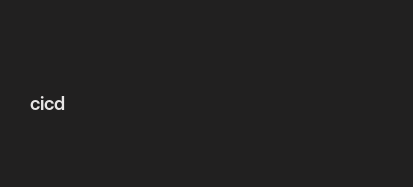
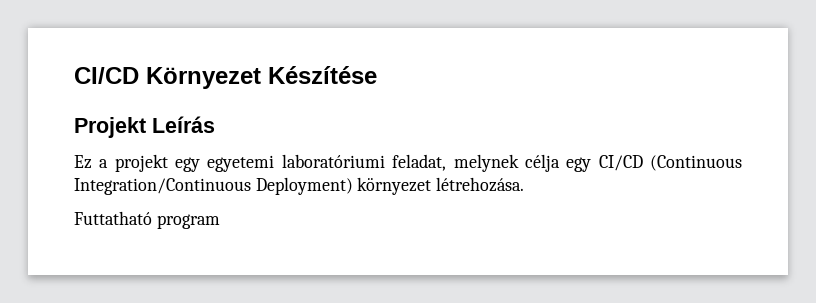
[30,96,65,110] cicd -> [74,66,377,89] [74,116,215,138] [74,154,742,172] [74,177,525,195] [74,211,220,229] CI/CD Környezet Készítése // Projekt Leírás // Ez a projekt egy egyetemi laboratóriumi feladat, melynek célja egy CI/CD (Continuous Integration/Continuous Deployment) környezet létrehozása. // Futtatható program

